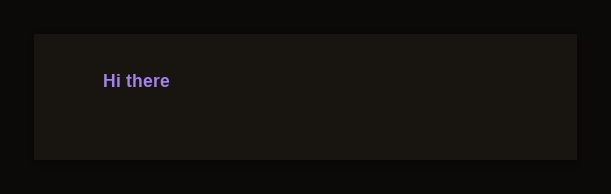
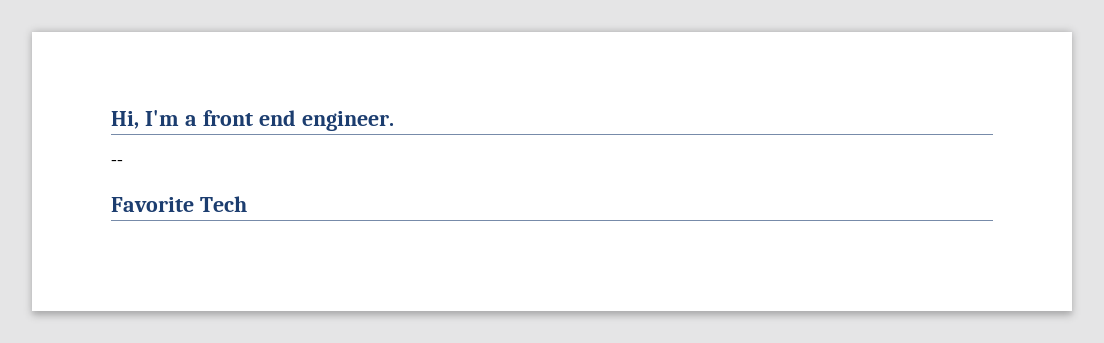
[103,74,170,87] Hi there -> [111,110,394,131] [111,160,123,165] [111,196,247,212] Hi, I'm a front end engineer. // -- // Favorite Tech

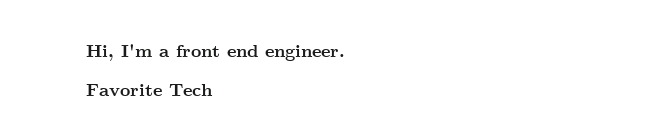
[111,160,123,165] // -- -> (345, 53) none

